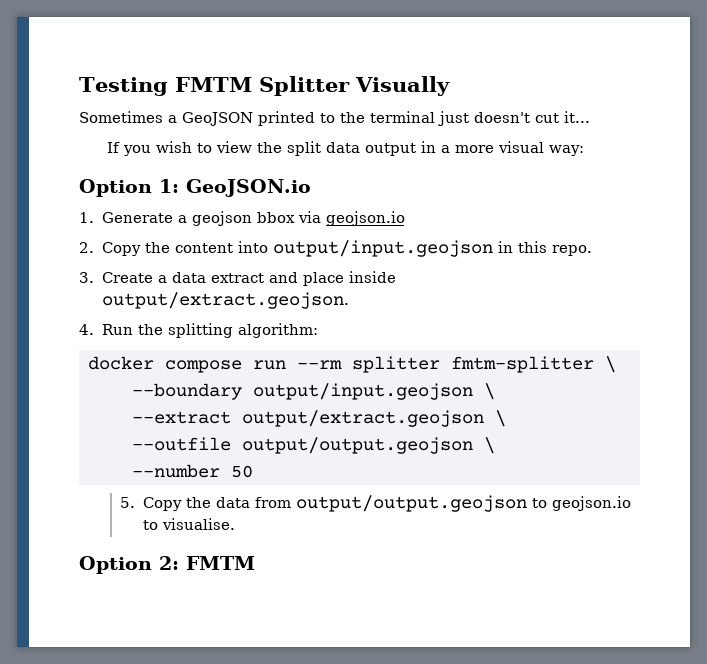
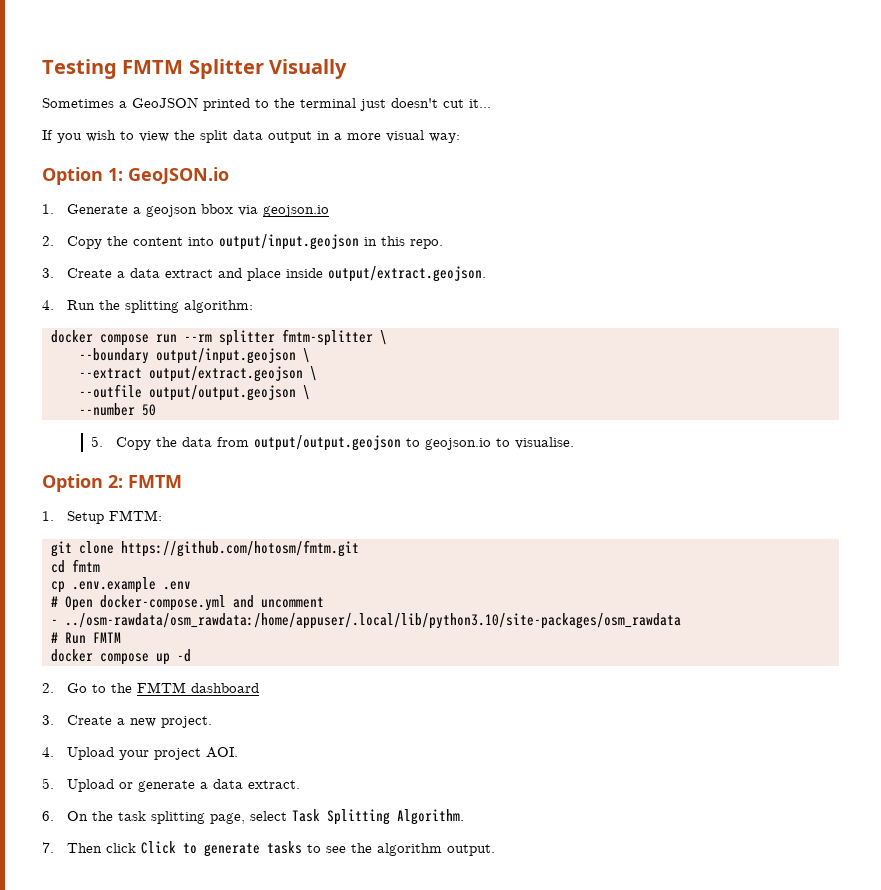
(255, 563) none -> [42,510,162,524] [51,540,359,557] [51,559,100,573] [51,577,191,593] [51,595,324,611] [51,613,681,629] [51,632,121,644] [51,649,191,665] [42,682,259,693] [42,715,212,728] [42,747,238,760] [42,778,300,792] [42,809,464,825] [42,841,495,857] // 1. Setup FMTM: // git clone https://github.com/hotosm/fmtm.git // cd fmtm // cp .env.example .env // # Open docker-compose.yml and uncomment // - ../osm-rawdata/osm_rawdata:/home/appuser/.local/lib/python3.10/site-packages/osm_rawdata // # Run FMTM // docker compose up -d // 2. Go to the FMTM dashboard // 3. Create a new project. // 4. Upload your project AOI. // 5. Upload or generate a data extract. // 6. On the task splitting page, select Task Splitting Algorithm. // 7. Then click Click to generate tasks to see the algorithm output.

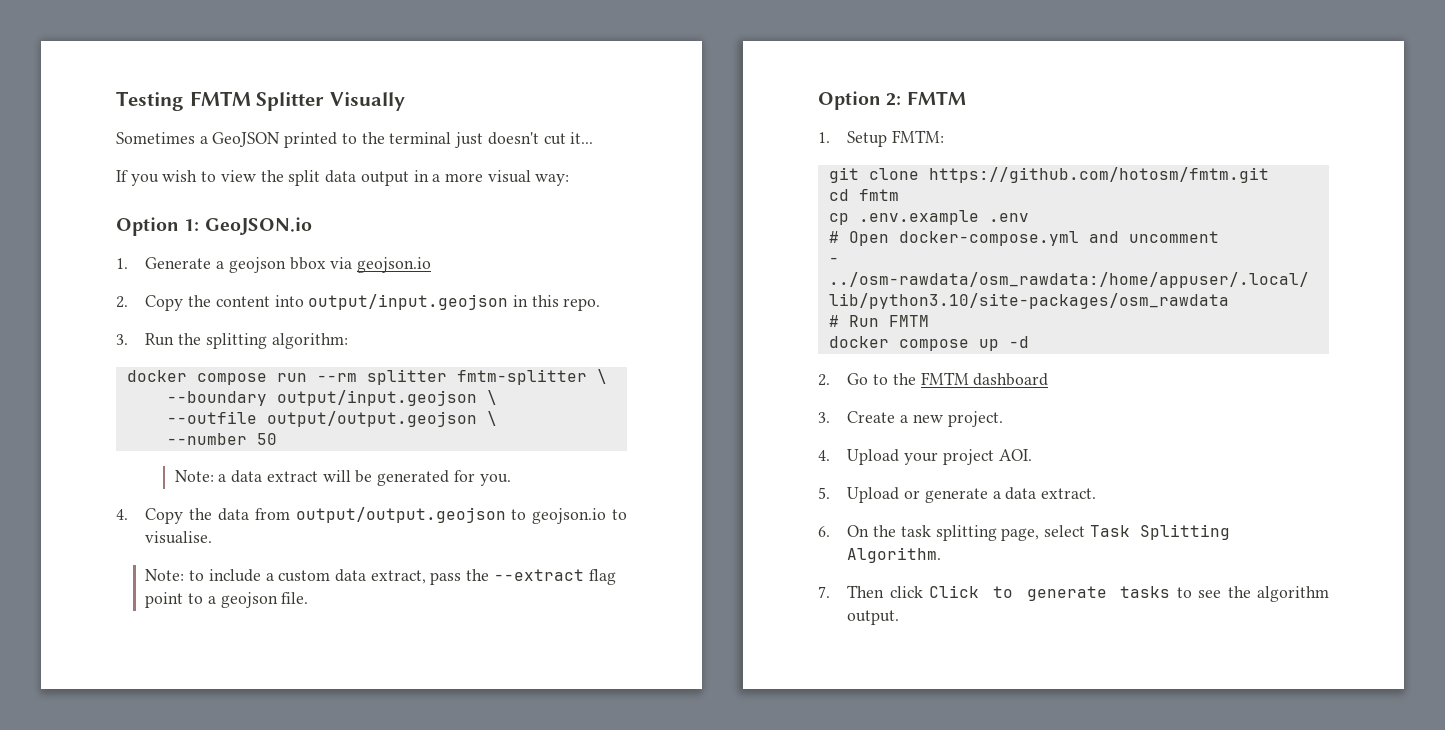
[66,266,486,282] [42,300,54,310] Create a data extract and place inside output/extract.geojson. // 4. -> (128, 339) none
[79,366,317,382] // --extract output/extract.geojson \ -> (497, 397) none
[91,436,104,447] 5. -> [174,470,511,486] [116,509,128,520] Note: a data extract will be generated for you. // 4.
(574, 443) none -> [145,569,616,585] [145,592,309,608] // Note: to include a custom data extract, pass the --extract flag point to a geojson file.

